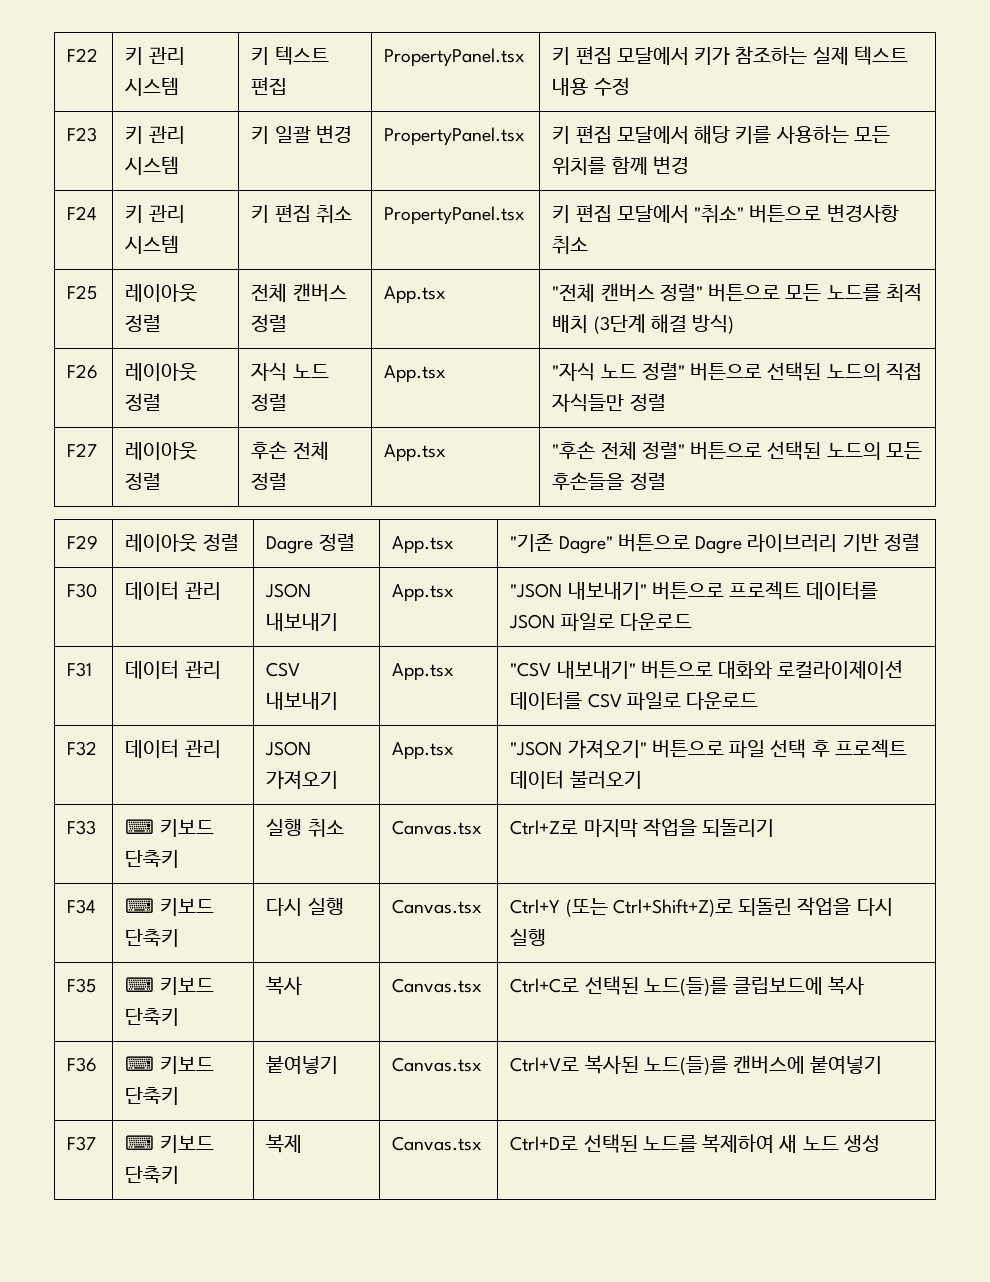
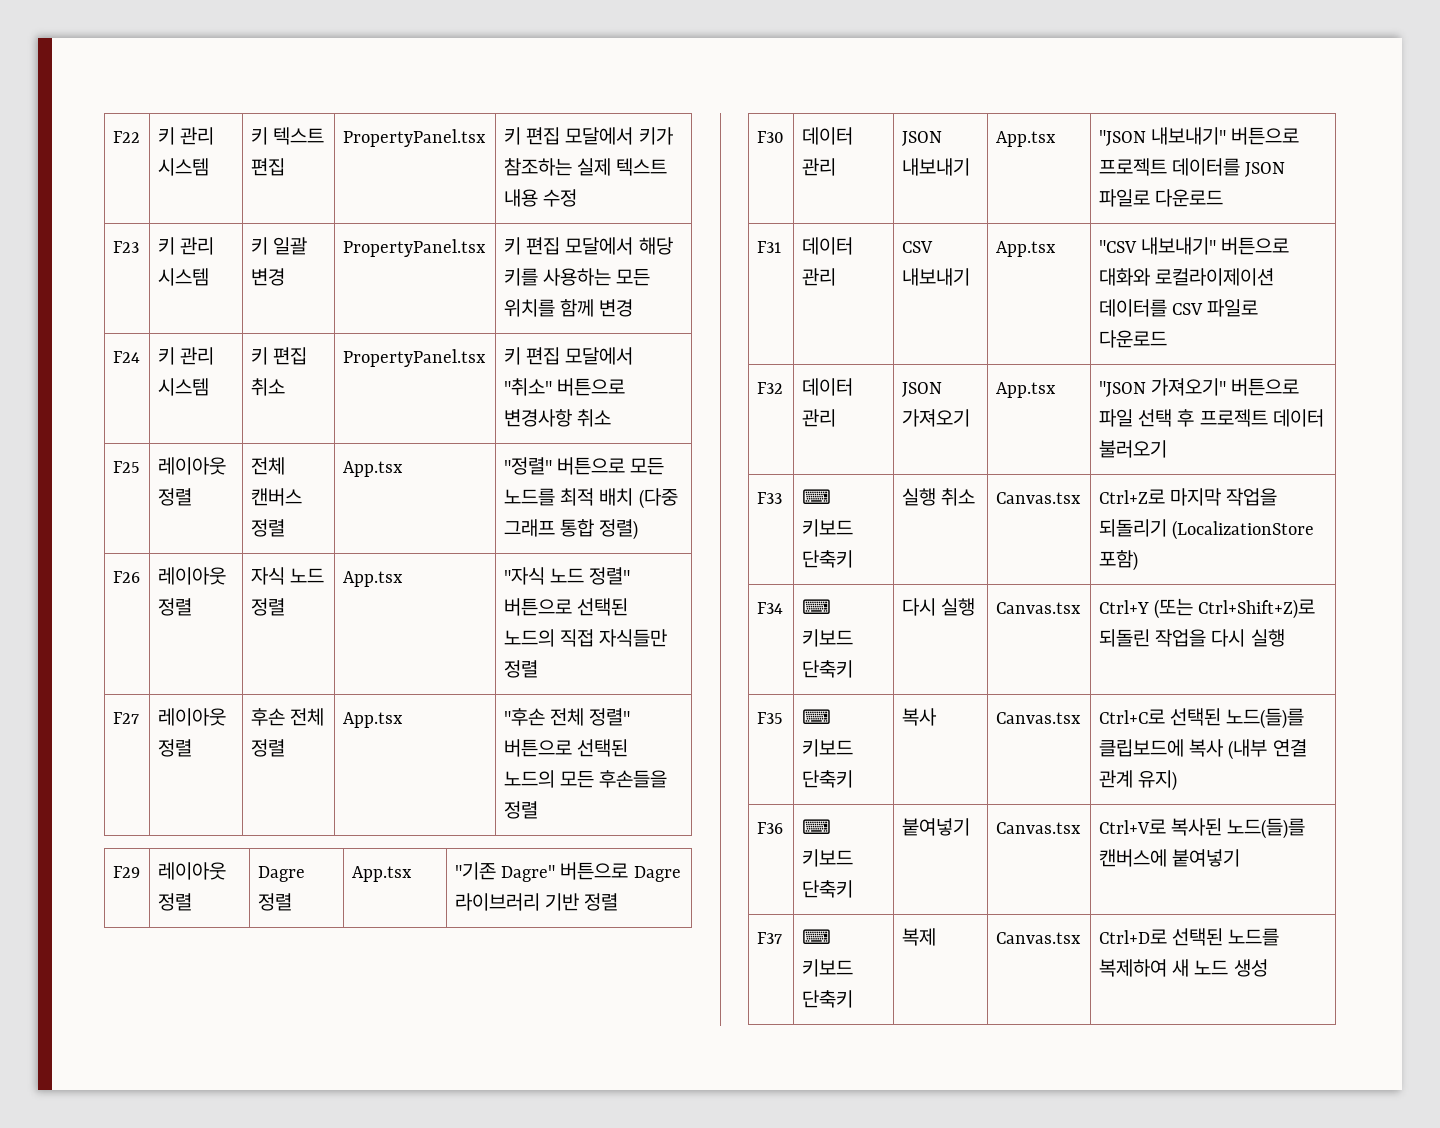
[552,283,703,302] "전체 캔버스 정렬" -> [503,457,552,475] "정렬"
[593,314,735,334] (3단계 해결 방식) -> [638,488,678,509] [503,519,639,540] (다중 그래프 통합 정렬)
(775, 828) none -> [1172,520,1315,540] [1098,550,1138,571] (LocalizationStore 포함)
(865, 985) none -> [1228,739,1307,760] [1098,770,1178,791] (내부 연결 관계 유지)

